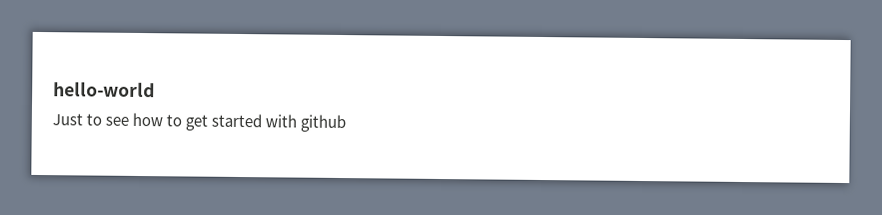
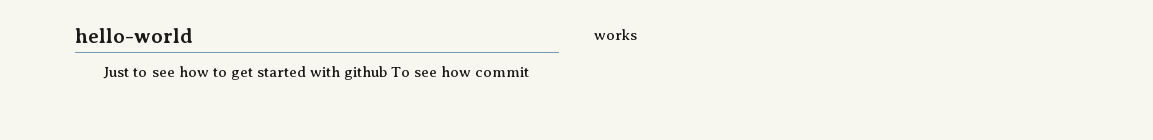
(347, 123) none -> [390,66,530,77] [594,29,637,40] To see how commit works

